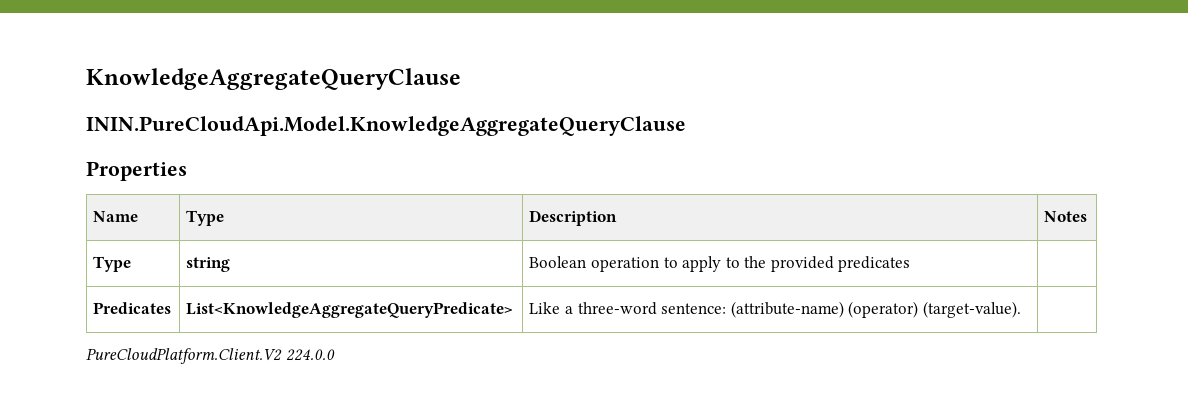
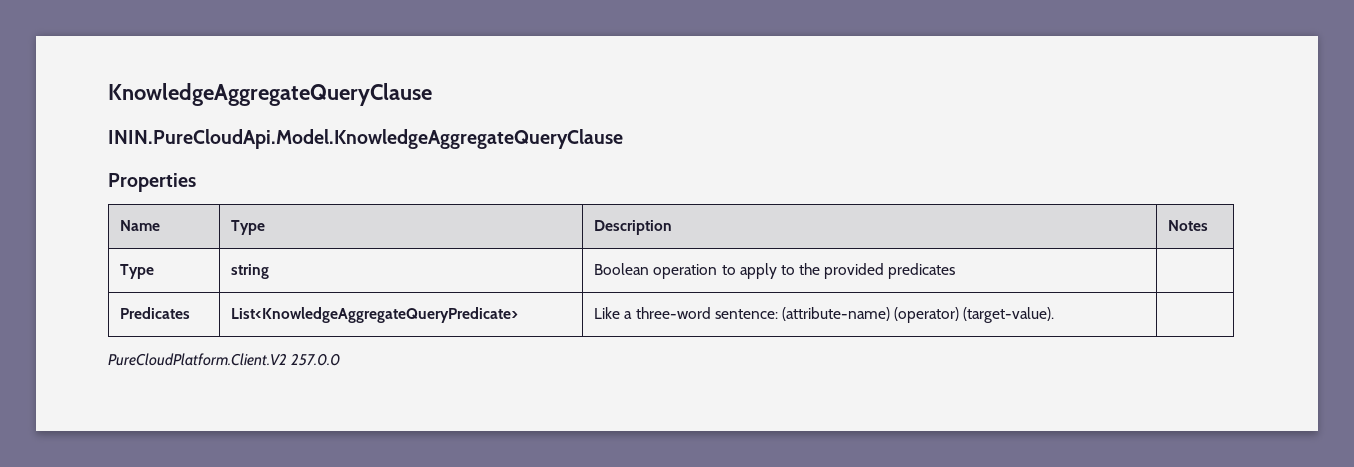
[285,349,335,361] 224.0.0 -> [291,353,341,366] 257.0.0

